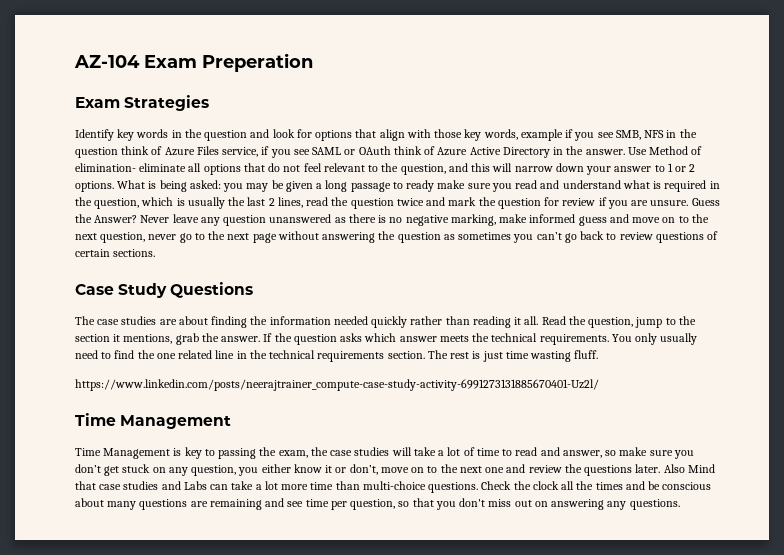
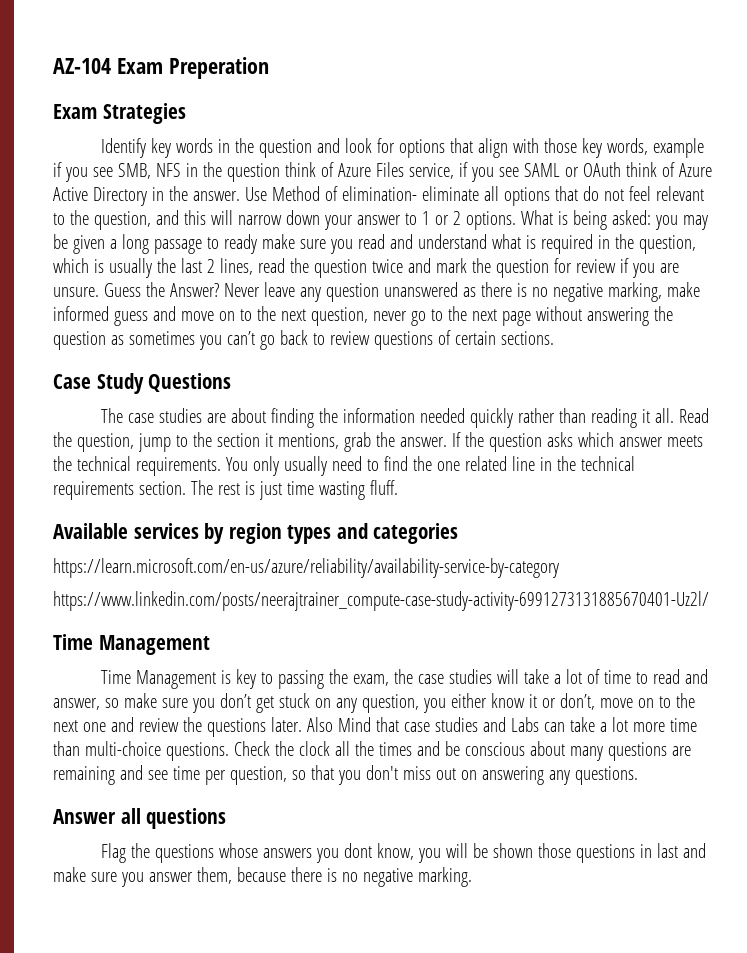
(599, 354) none -> [53,523,459,544] [53,558,559,578] // Available services by region types and categories // https://learn.microsoft.com/en-us/azure/reliability/availability-service-by-category
(680, 504) none -> [53,808,227,829] [100,843,706,863] [53,867,472,887] // Answer all questions // Flag the questions whose answers you dont know, you will be shown those questions in last and make sure you answer them, because there is no negative marking.

